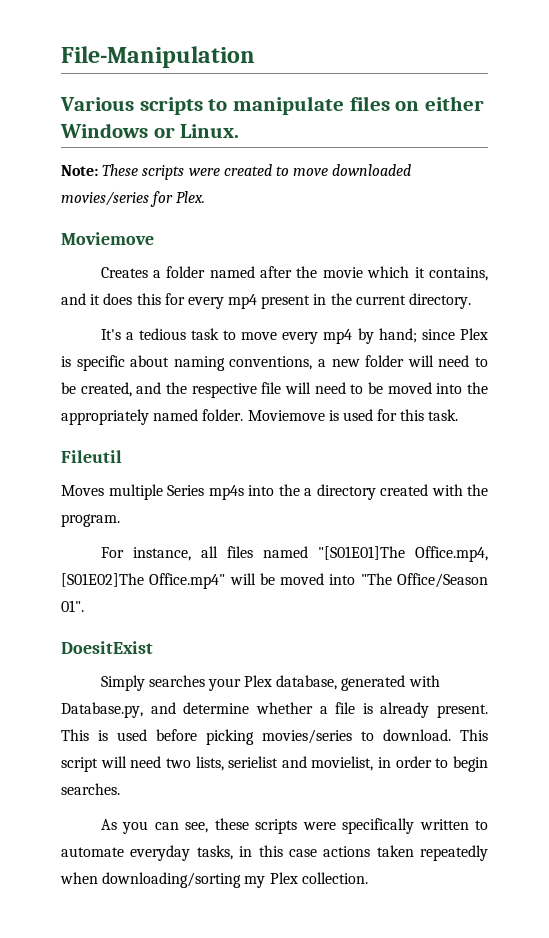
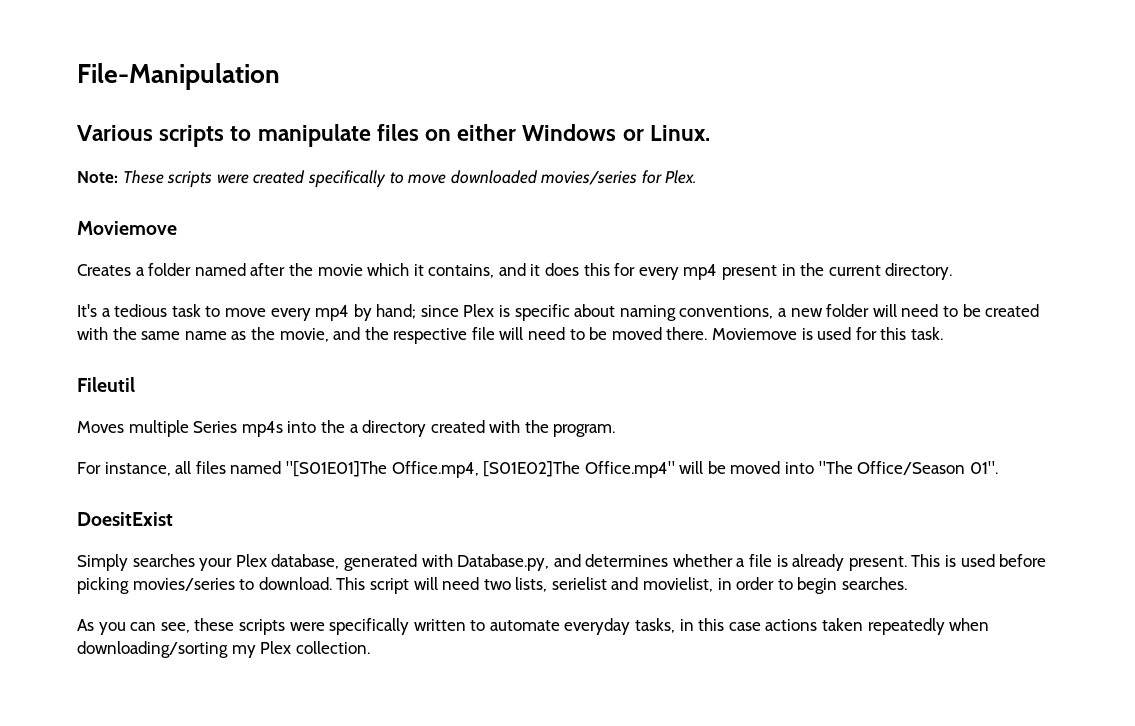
(272, 170) none -> [307,170,386,188] specifically
[80,382,132,397] created, -> [985,304,1040,317] [77,327,329,342] created with the same name as the movie,
[436,382,489,394] [61,409,244,425] into the appropriately named folder. -> [666,327,708,340] there.
[183,702,250,714] determine -> [585,554,669,567] determines

